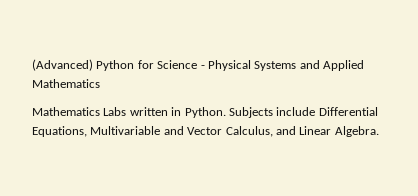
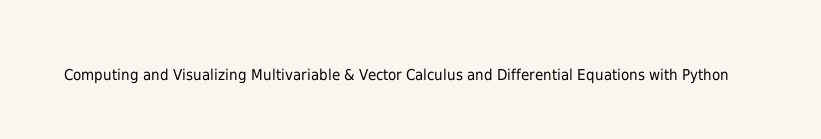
[32,59,364,71] [32,79,100,88] [32,107,378,118] [32,126,379,137] (Advanced) Python for Science - Physical Systems and Applied Mathematics // Mathematics Labs written in Python. Subjects include Differential Equations, Multivariable and Vector Calculus, and Linear Algebra. -> [64,68,729,84] Computing and Visualizing Multivariable & Vector Calculus and Differential Equations with Python

